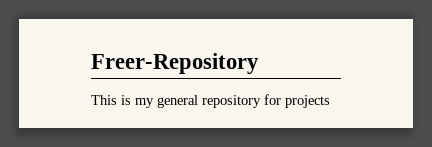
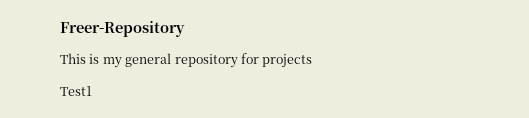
(330, 101) none -> [60,86,92,96] // Test1

